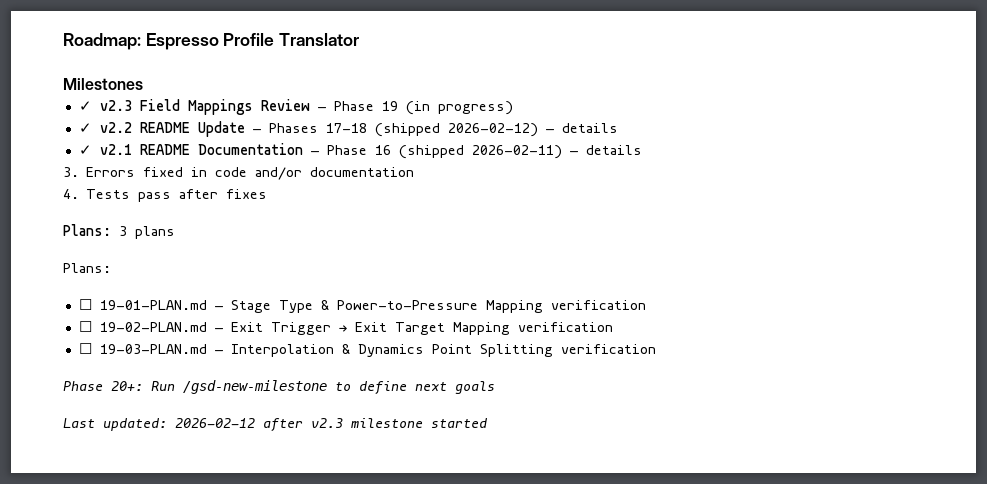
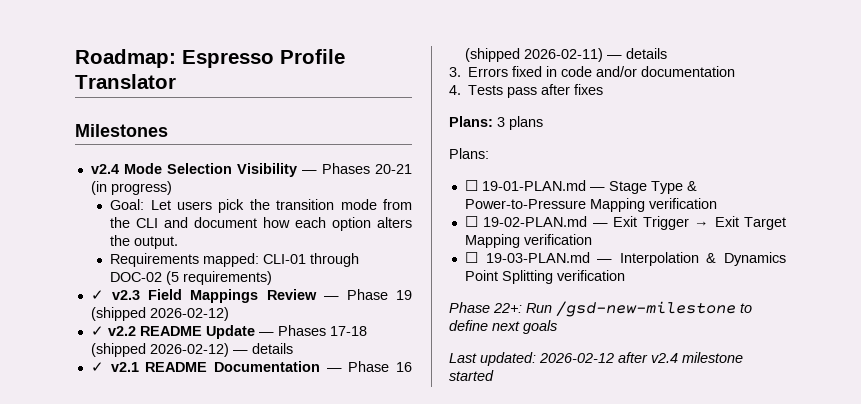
(143, 84) none -> [90,163,412,177] [90,181,172,195] [110,199,412,213] [110,217,412,231] [110,235,179,249] [110,253,360,267] [110,271,273,285] // v2.4 Mode Selection Visibility — Phases 20‑21 (in progress) // Goal: Let users pick the transition mode from the CLI and document how each option alters the output. // Requirements mapped: CLI-01 through DOC-02 (5 requirements)
[405,101,513,115] (in progress) -> [90,307,229,321] (shipped 2026-02-12)
[111,381,143,391] 20+: -> [493,303,522,313] 22+:
[311,418,343,428] v2.3 -> [651,353,678,363] v2.4

